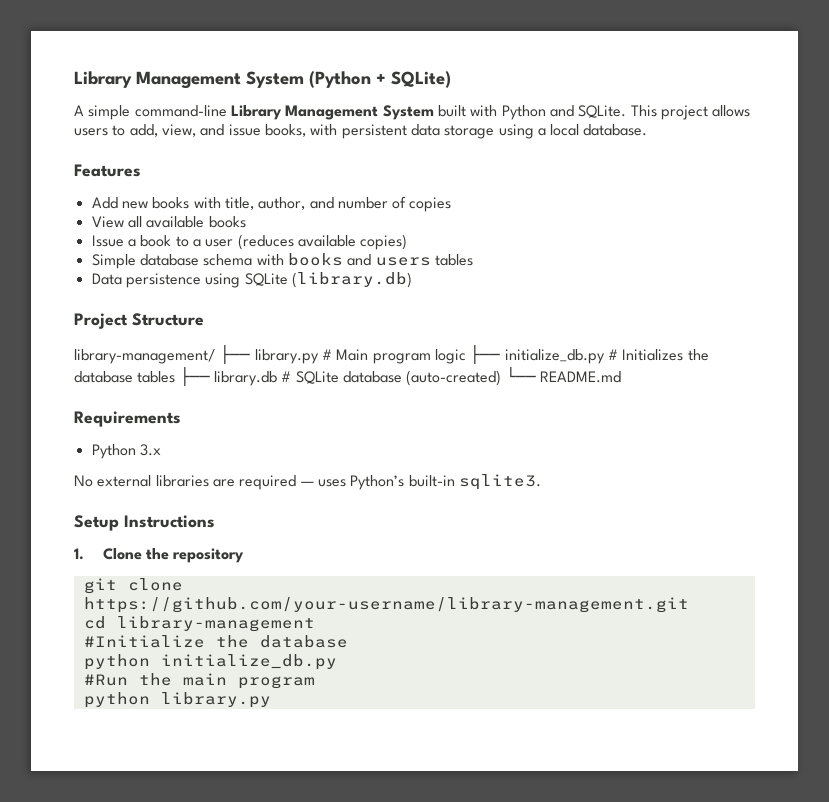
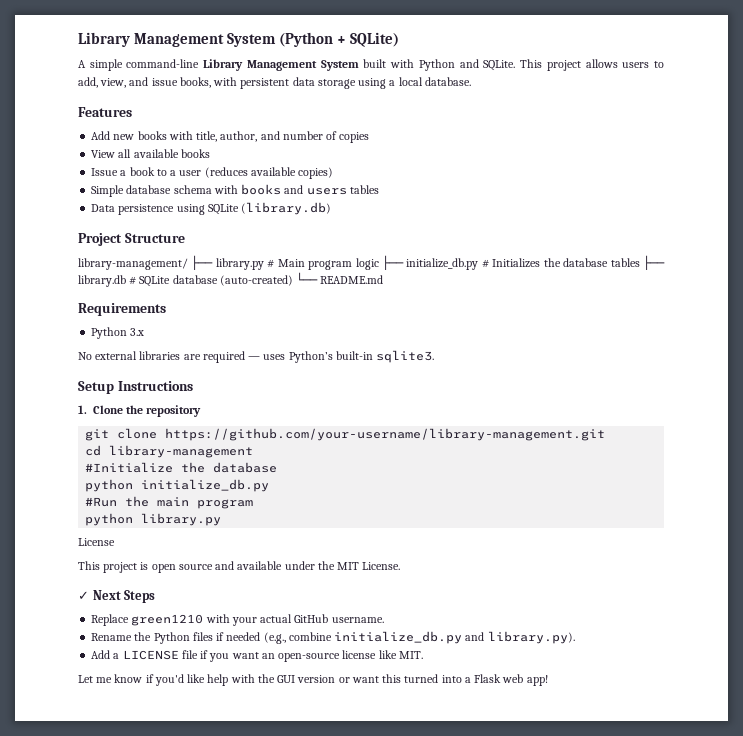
(271, 700) none -> [78,538,115,546] [78,561,401,573] [78,590,156,603] [91,614,384,626] [91,631,575,644] [91,650,423,662] [78,674,548,686] // License // This project is open source and available under the MIT License. // ✓ Next Steps // Replace green1210 with your actual GitHub username. // Rename the Python files if needed (e.g., combine initialize_db.py and library.py). // Add a LICENSE file if you want an open-source license like MIT. // Let me know if you'd like help with the GUI version or want this turned into a Flask web app!

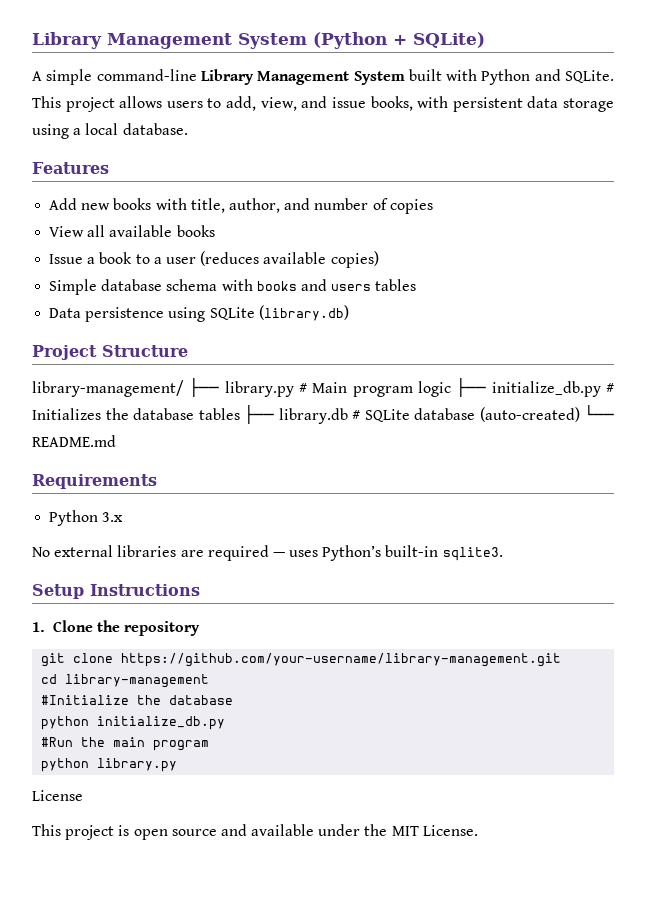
[78,590,156,603] [91,614,384,626] [91,631,575,644] [91,650,423,662] [78,674,548,686] // ✓ Next Steps // Replace green1210 with your actual GitHub username. // Rename the Python files if needed (e.g., combine initialize_db.py and library.py). // Add a LICENSE file if you want an open-source license like MIT. // Let me know if you'd like help with the GUI version or want this turned into a Flask web app! -> (478, 830) none

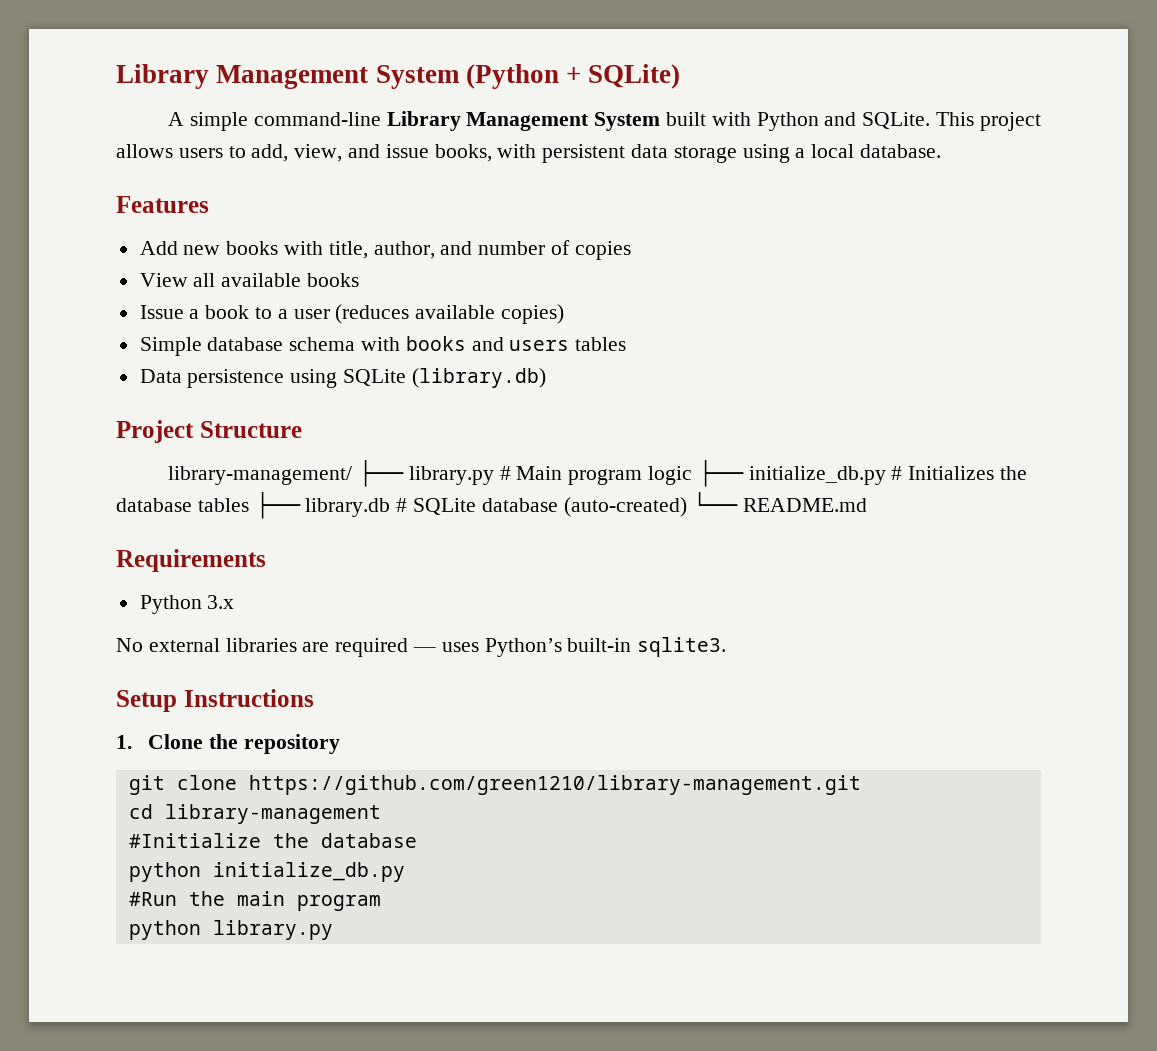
[121,653,562,667] https://github.com/your-username/library-management.git -> [248,775,861,795] https://github.com/green1210/library-management.git
[32,790,83,801] [32,824,478,840] // License // This project is open source and available under the MIT License. -> (333, 930) none

